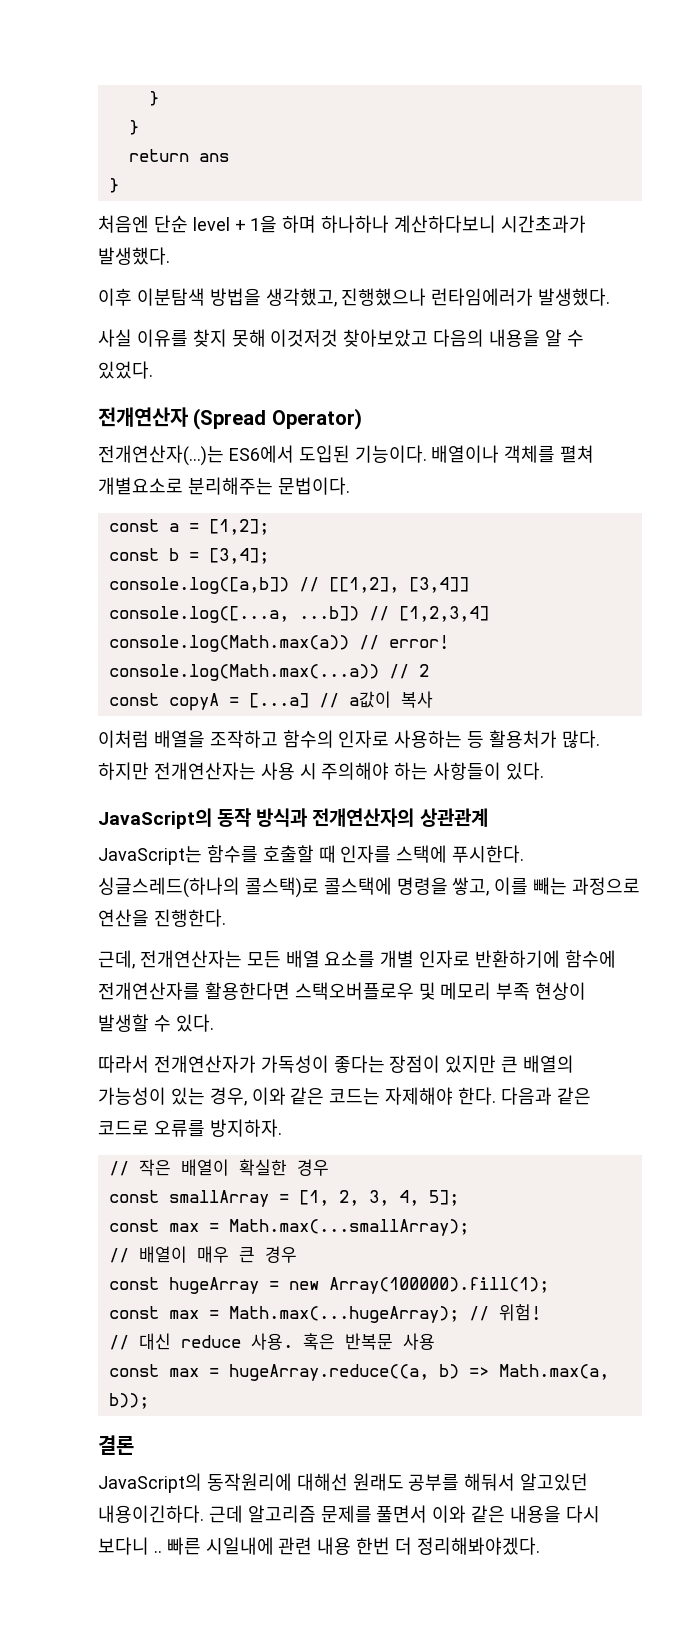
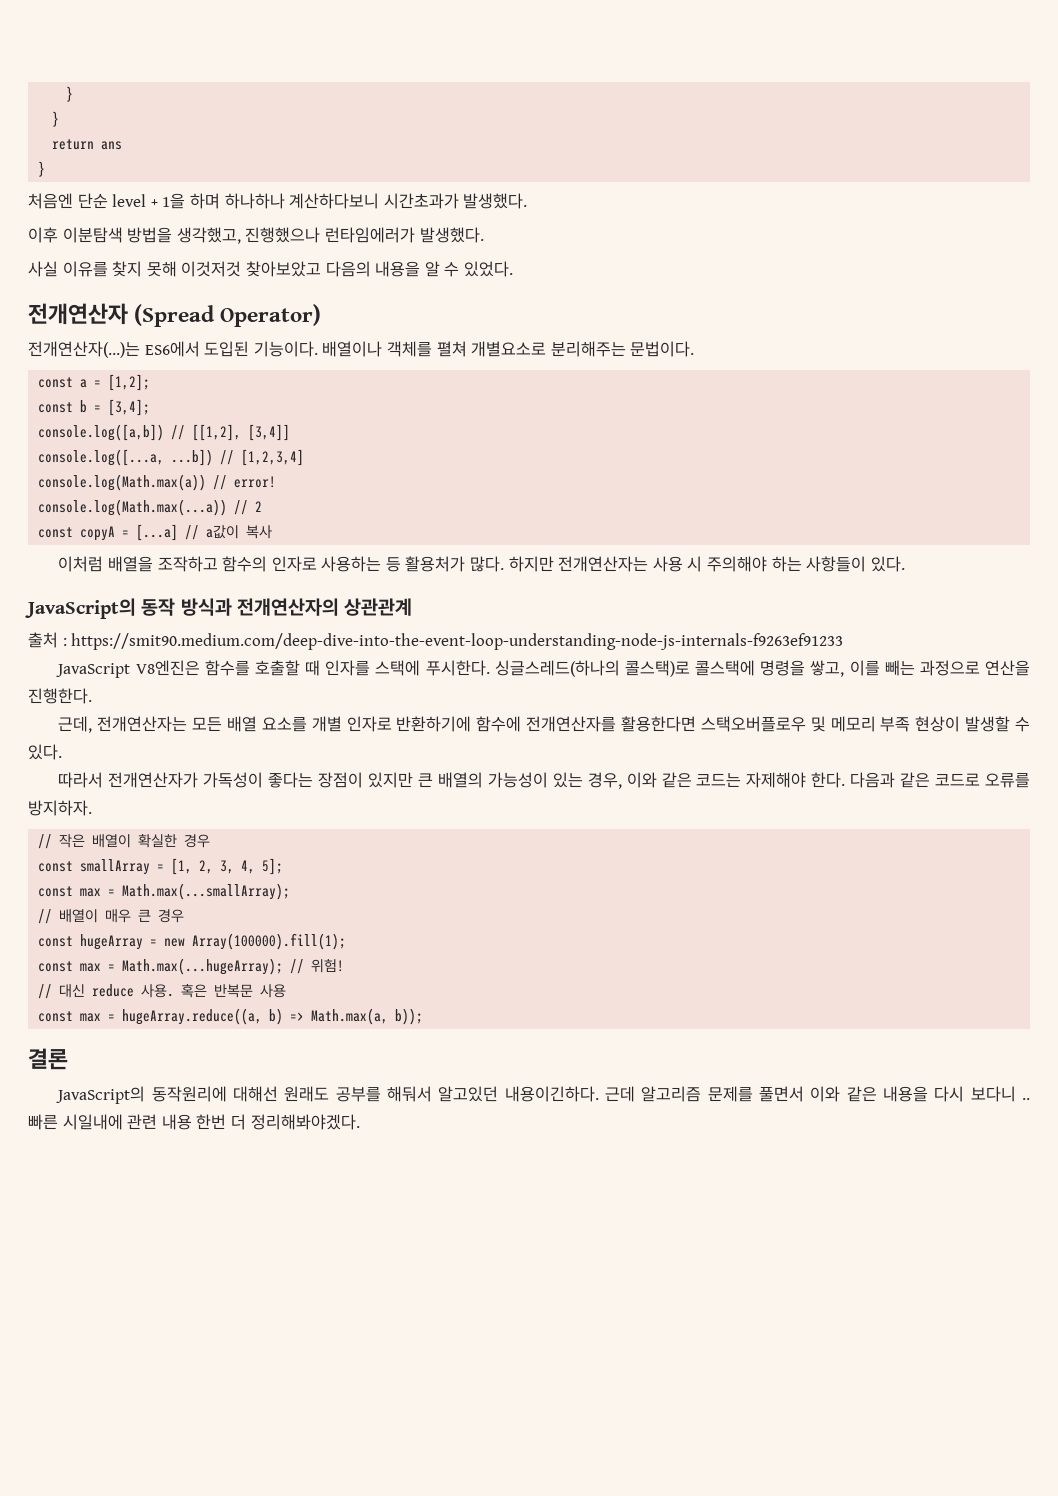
[98,846,202,865] JavaScript는 -> [28,632,844,650] [56,660,200,678] 출처 : https://smit90.medium.com/deep-dive-into-the-event-loop-understanding-node-js-internals-f9263ef91233 // JavaScript V8엔진은

